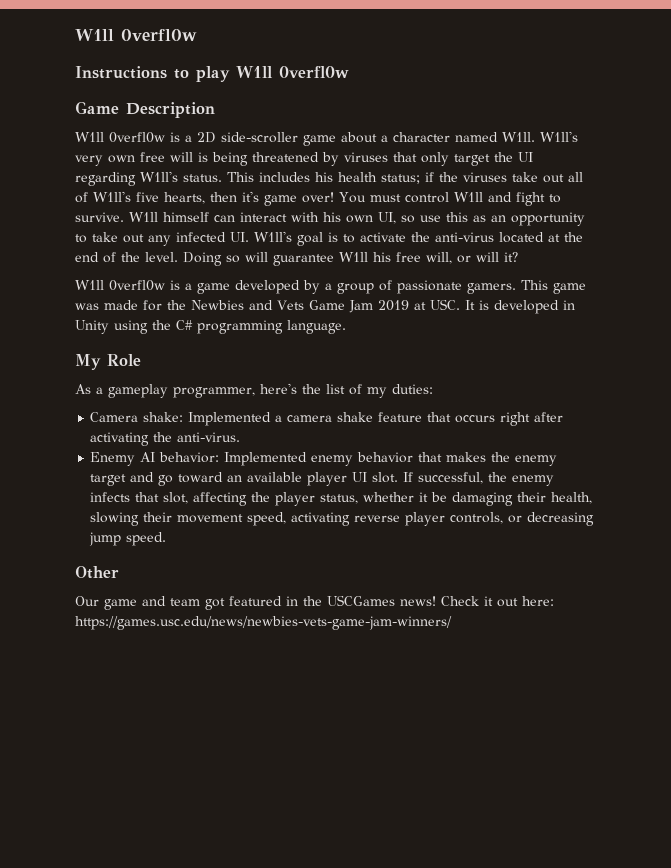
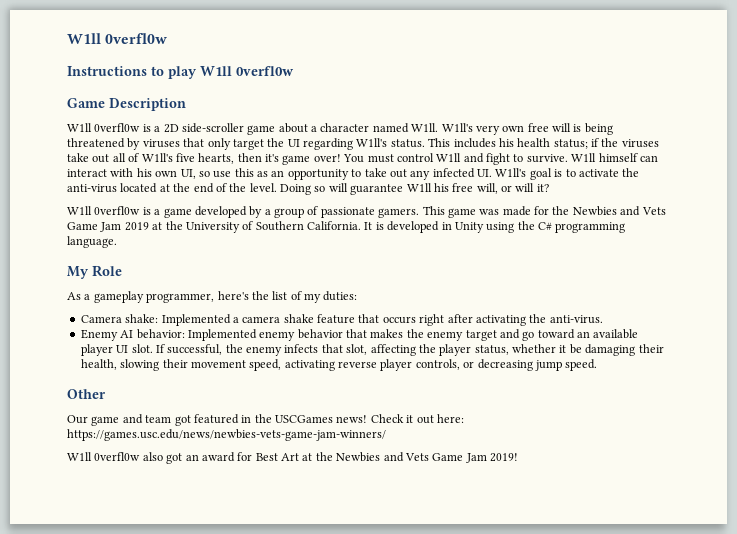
[429,299,460,310] USC. -> [165,221,361,233] the University of Southern California.
(452, 623) none -> [67,452,518,464] // W1ll 0verfl0w also got an award for Best Art at the Newbies and Vets Game Jam 2019!

